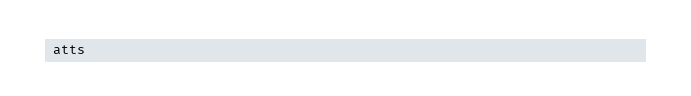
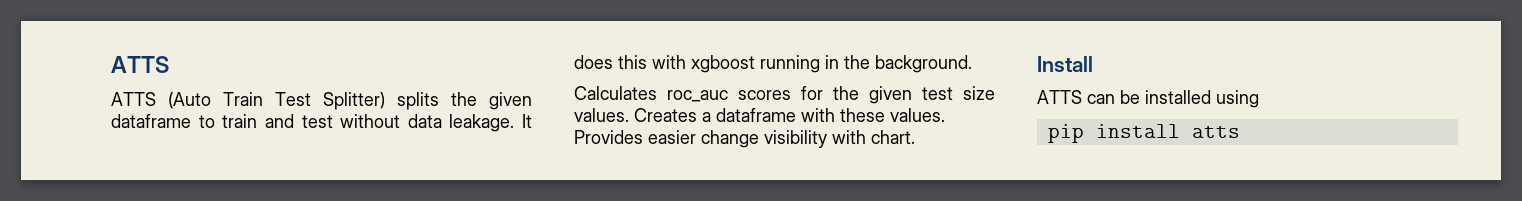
(52, 50) none -> [111,56,169,73] [111,92,532,110] [111,114,532,132] [574,55,972,73] [574,86,995,104] [574,108,945,122] [574,130,915,148] [1037,56,1093,72] [1037,90,1259,108] [1047,124,1180,143] ATTS // ATTS (Auto Train Test Splitter) splits the given dataframe to train and test without data leakage. It does this with xgboost running in the background. // Calculates roc_auc scores for the given test size values. Creates a dataframe with these values. Provides easier change visibility with chart. // Install // ATTS can be installed using // pip install

